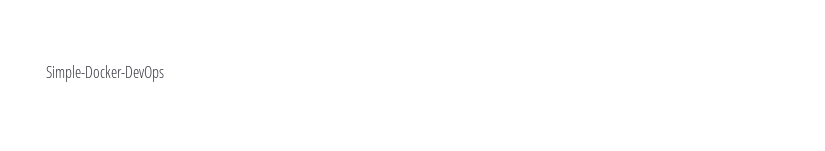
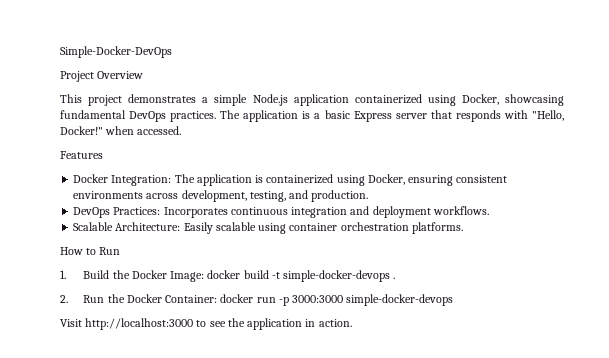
(164, 73) none -> [60,71,144,82] [60,94,564,106] [60,110,565,122] [60,126,182,135] [60,151,103,159] [73,174,508,186] [73,190,369,202] [73,206,489,218] [73,222,463,234] [60,247,121,255] [60,270,396,282] [60,294,454,306] [60,318,352,330] // Project Overview // This project demonstrates a simple Node.js application containerized using Docker, showcasing fundamental DevOps practices. The application is a basic Express server that responds with "Hello, Docker!" when accessed. // Features // Docker Integration: The application is containerized using Docker, ensuring consistent environments across development, testing, and production. // DevOps Practices: Incorporates continuous integration and deployment workflows. // Scalable Architecture: Easily scalable using container orchestration platforms. // How to Run // 1. Build the Docker Image: docker build -t simple-docker-devops . // 2. Run the Docker Container: docker run -p 3000:3000 simple-docker-devops // Visit http://localhost:3000 to see the application in action.

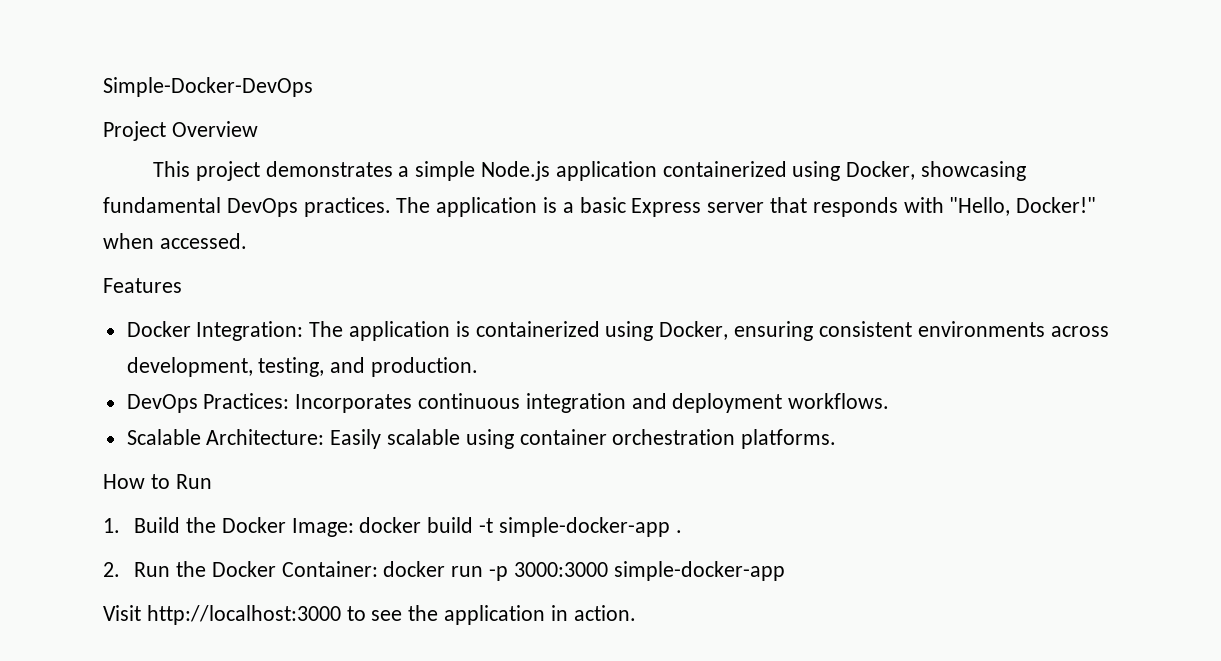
[283,270,391,282] simple-docker-devops -> [498,517,670,537] simple-docker-app
[346,294,454,306] simple-docker-devops -> [613,561,785,581] simple-docker-app

